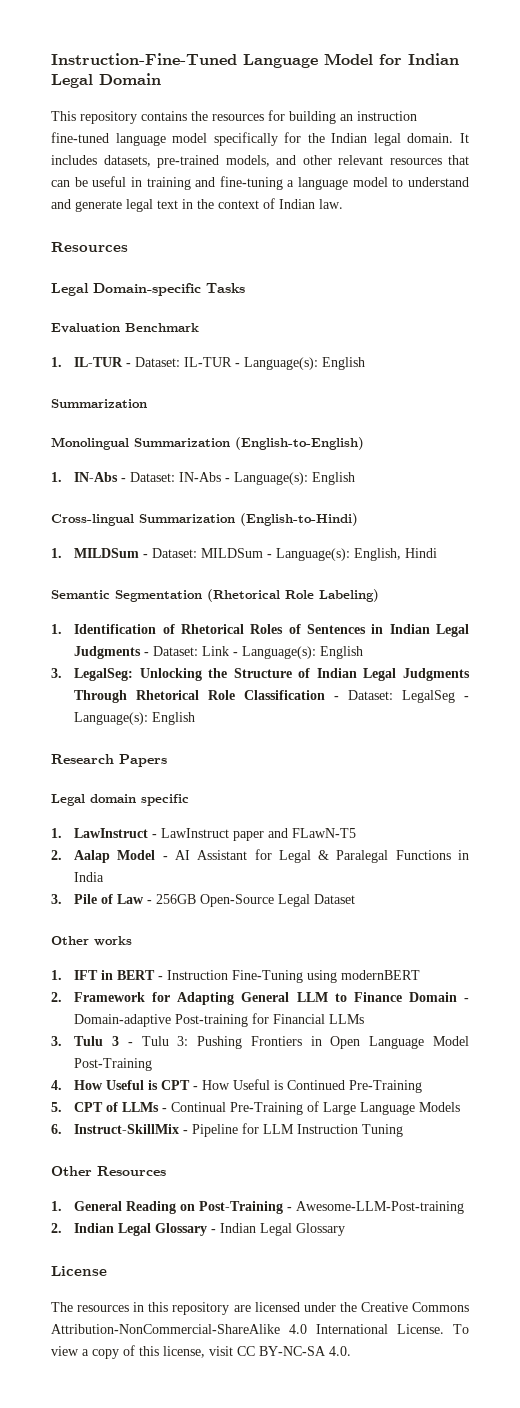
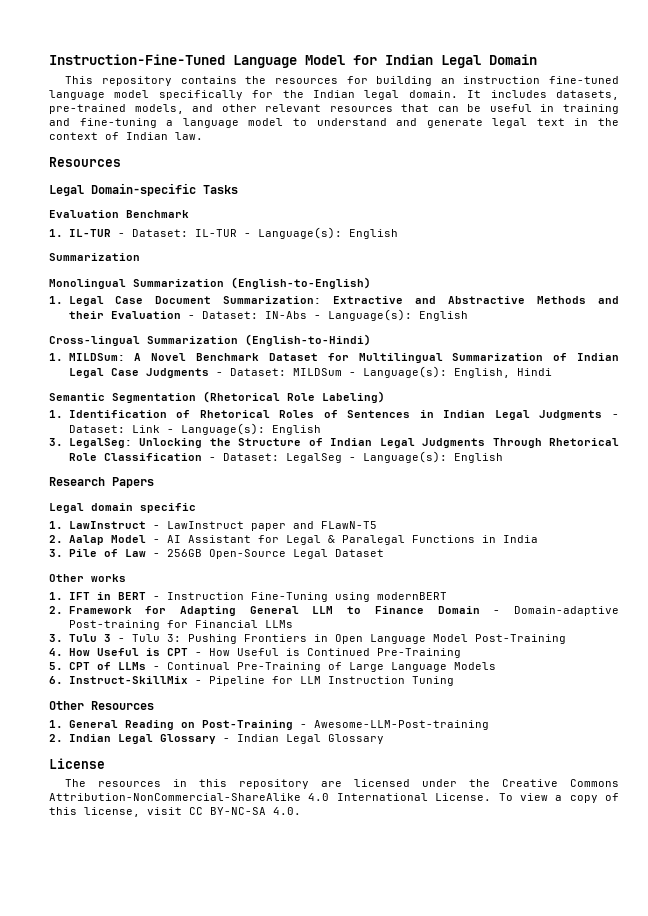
[74,472,119,482] IN-Abs -> [68,296,619,306] [68,311,181,319] Legal Case Document Summarization: Extractive and Abstractive Methods and their Evaluation
[74,548,140,558] MILDSum -> [68,353,619,363] [68,368,209,378] MILDSum: A Novel Benchmark Dataset for Multilingual Summarization of Indian Legal Case Judgments

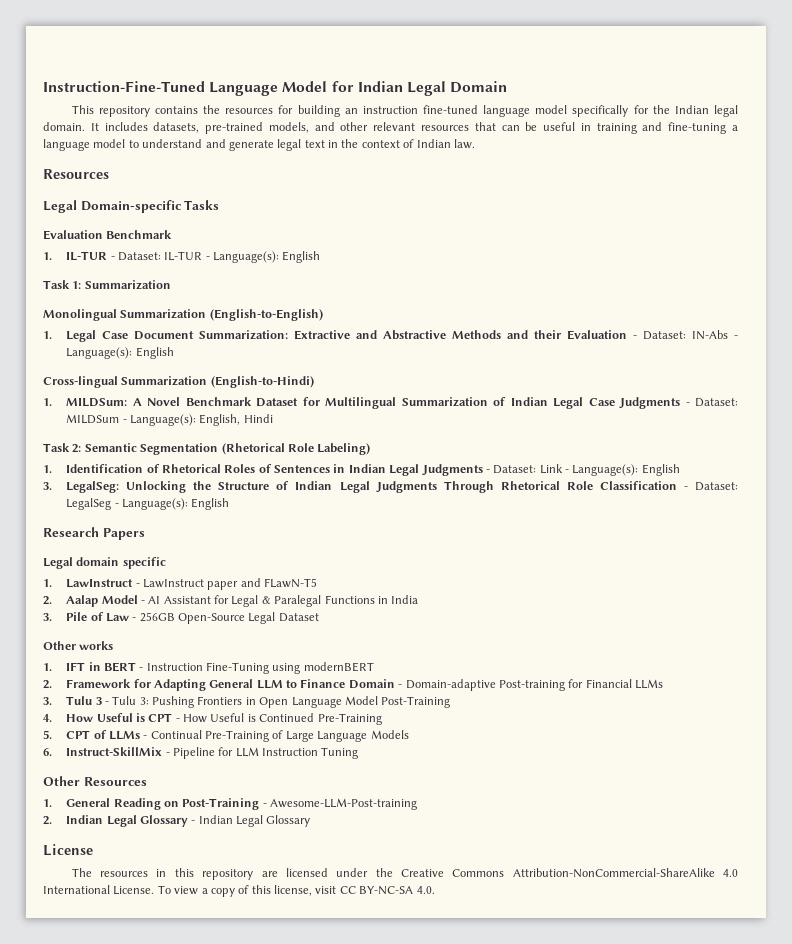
(398, 234) none -> [43,280,82,289] Task 1:
(552, 372) none -> [43,443,82,453] Task 2:

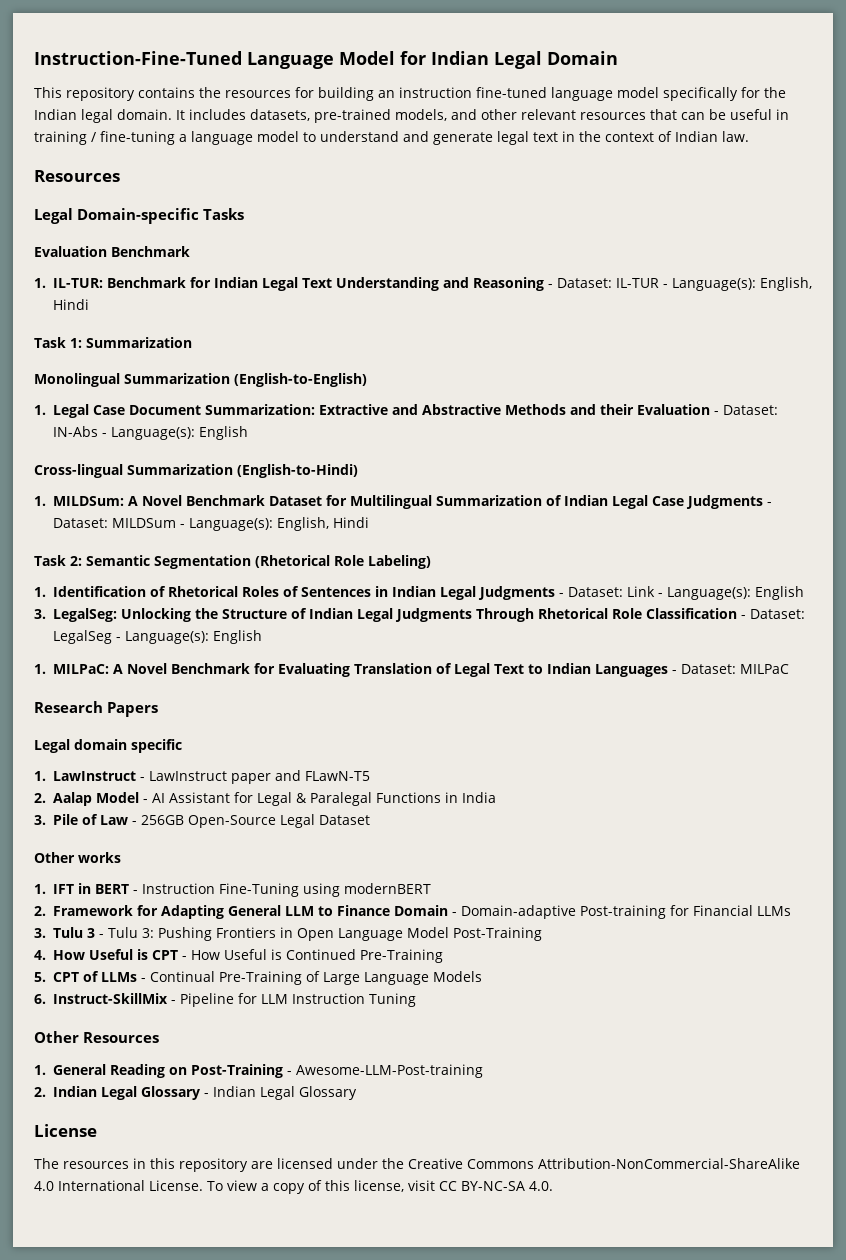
[642,122,663,131] and -> [91,132,96,142] /
[66,251,108,261] IL-TUR -> [53,277,544,291] IL-TUR: Benchmark for Indian Legal Text Understanding and Reasoning
[282,251,321,263] English -> [759,277,812,291] [53,299,89,310] English, Hindi
(230, 504) none -> [34,663,789,677] // 1. MILPaC: A Novel Benchmark for Evaluating Translation of Legal Text to Indian Languages - Dataset: MILPaC

